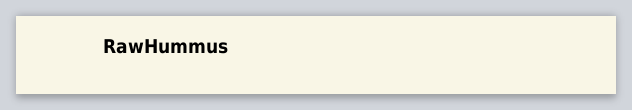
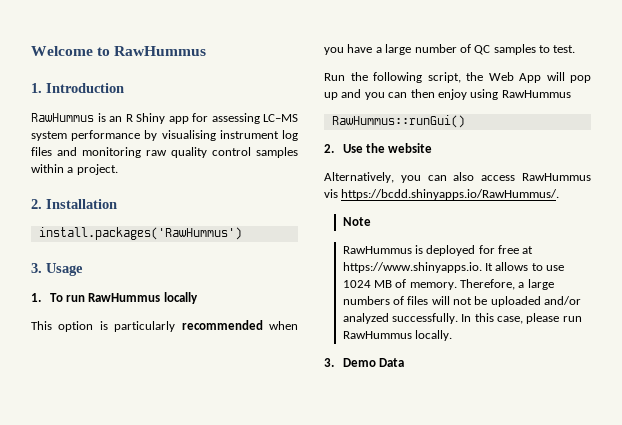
[103,39,228,54] RawHummus -> [31,46,207,56] [31,83,124,93] [31,113,298,124] [31,130,298,141] [31,147,298,158] [31,164,118,175] [31,199,117,209] [38,227,242,240] [31,263,83,276] [31,292,198,304] [31,320,298,332] [324,44,576,55] [324,72,591,83] [324,89,571,100] [331,115,465,128] [324,143,433,153] [324,172,591,183] [324,189,560,200] [342,217,371,226] [342,245,534,256] [342,262,564,273] [342,279,554,290] [342,296,582,307] [342,313,582,324] [342,330,452,341] [324,358,404,367] Welcome to RawHummus // 1. Introduction // RawHummus is an R Shiny app for assessing LC–MS system performance by visualising instrument log files and monitoring raw quality control samples within a project. // 2. Installation // install.packages('RawHummus') // 3. Usage // 1. To run RawHummus locally // This option is particularly recommended when you have a large number of QC samples to test. // Run the following script, the Web App will pop up and you can then enjoy using RawHummus // RawHummus::runGui() // 2. Use the website // Alternatively, you can also access RawHummus vis https://bcdd.shinyapps.io/RawHummus/. // Note // RawHummus is deployed for free at https://www.shinyapps.io. It allows to use 1024 MB of memory. Therefore, a large numbers of files will not be uploaded and/or analyzed successfully. In this case, please run RawHummus locally. // 3. Demo Data

